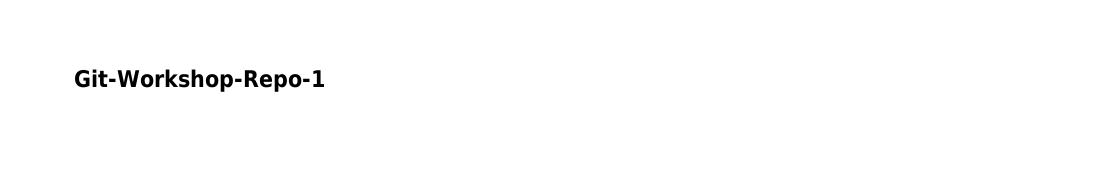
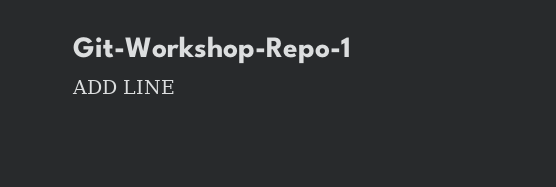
(325, 80) none -> [72,80,175,94] // ADD LINE

